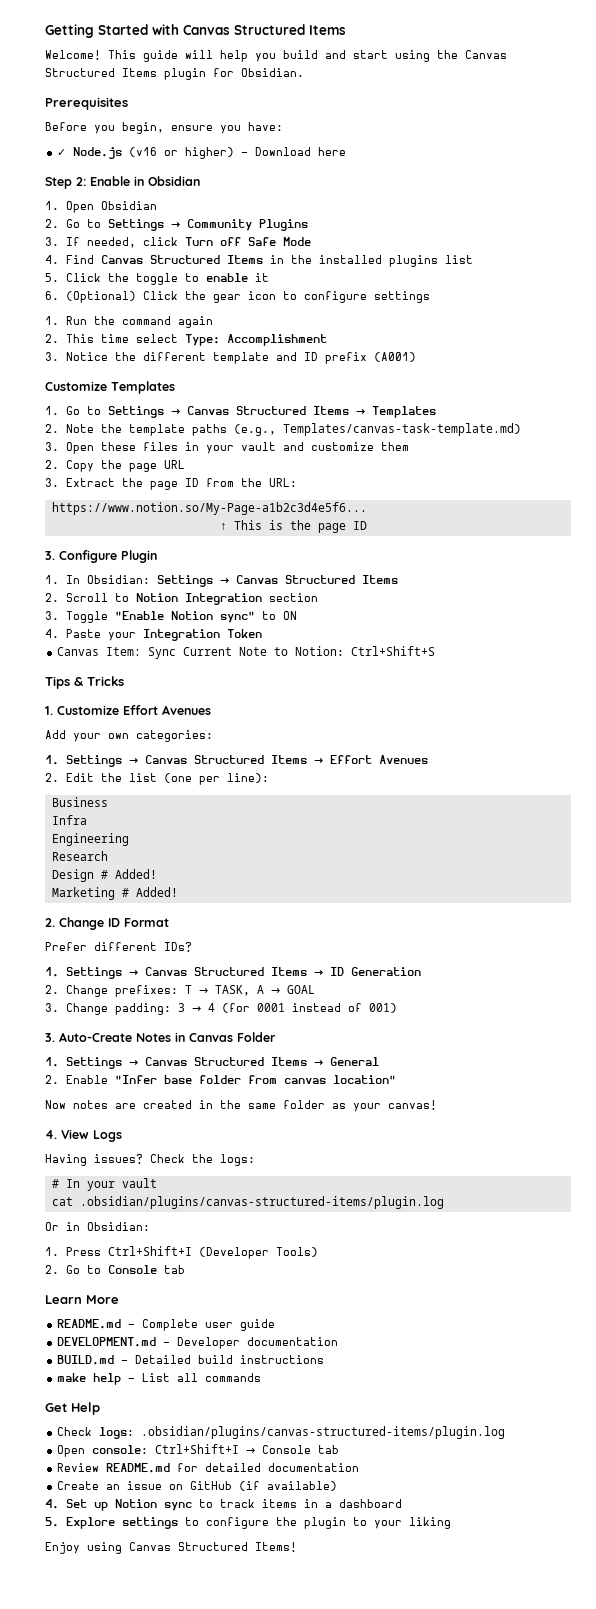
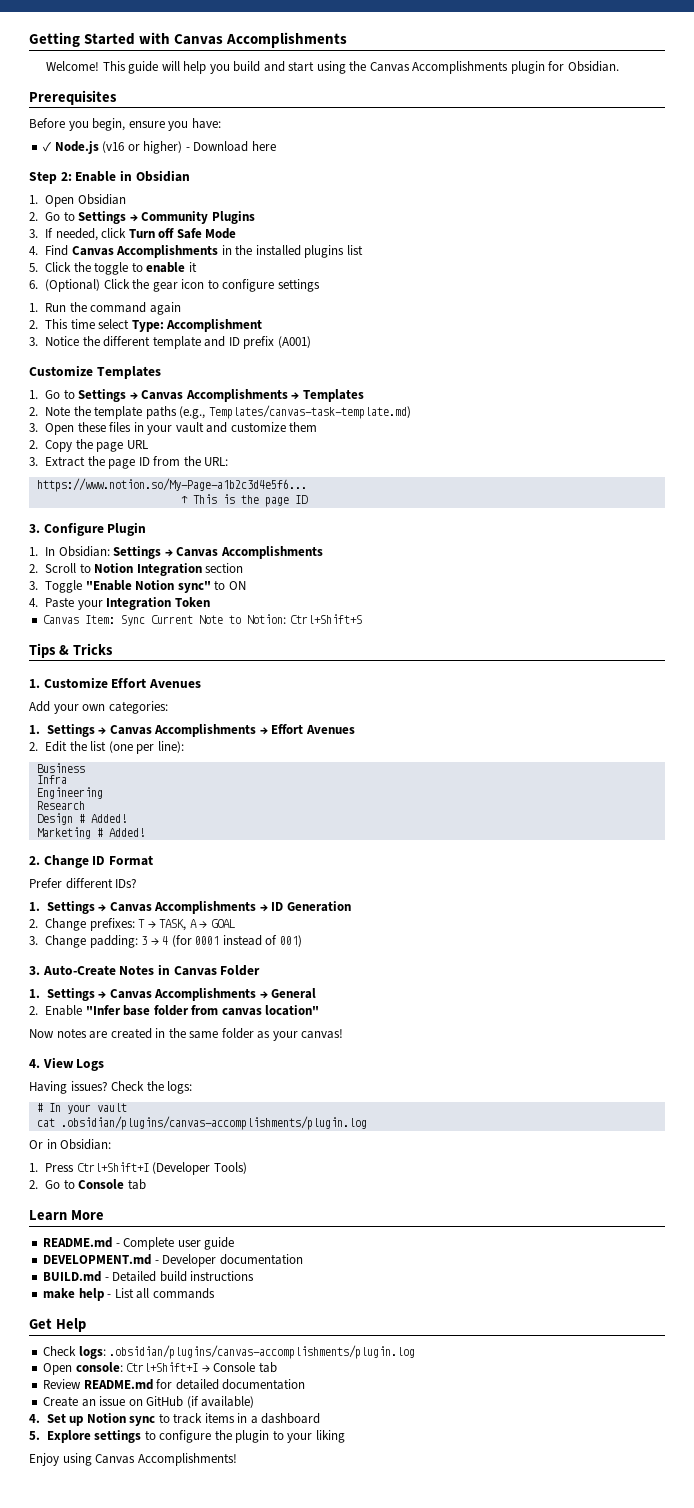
[234,24,346,35] Structured Items -> [226,32,348,48] Accomplishments
[45,68,157,77] Structured Items -> [412,61,509,74] Accomplishments
[150,255,264,264] Structured Items -> [116,245,219,258] Accomplishments
[236,406,350,415] Structured Items -> [185,389,288,402] Accomplishments
[285,575,399,584] Structured Items -> [220,546,323,559] Accomplishments
[194,755,308,764] Structured Items -> [154,724,257,737] Accomplishments
[194,967,308,976] Structured Items -> [154,901,257,914] Accomplishments
[194,1057,308,1066] Structured Items -> [154,988,257,1001] Accomplishments
[79,1196,444,1209] .obsidian/plugins/canvas-structured-items/plugin.log -> [60,1116,367,1130] .obsidian/plugins/canvas-accomplishments/plugin.log
[141,1426,506,1439] .obsidian/plugins/canvas-structured-items/plugin.log -> [109,1345,416,1359] .obsidian/plugins/canvas-accomplishments/plugin.log
[178,1542,297,1552] Structured Items! -> [137,1453,237,1466] Accomplishments!

